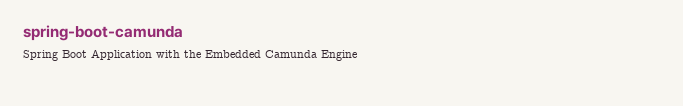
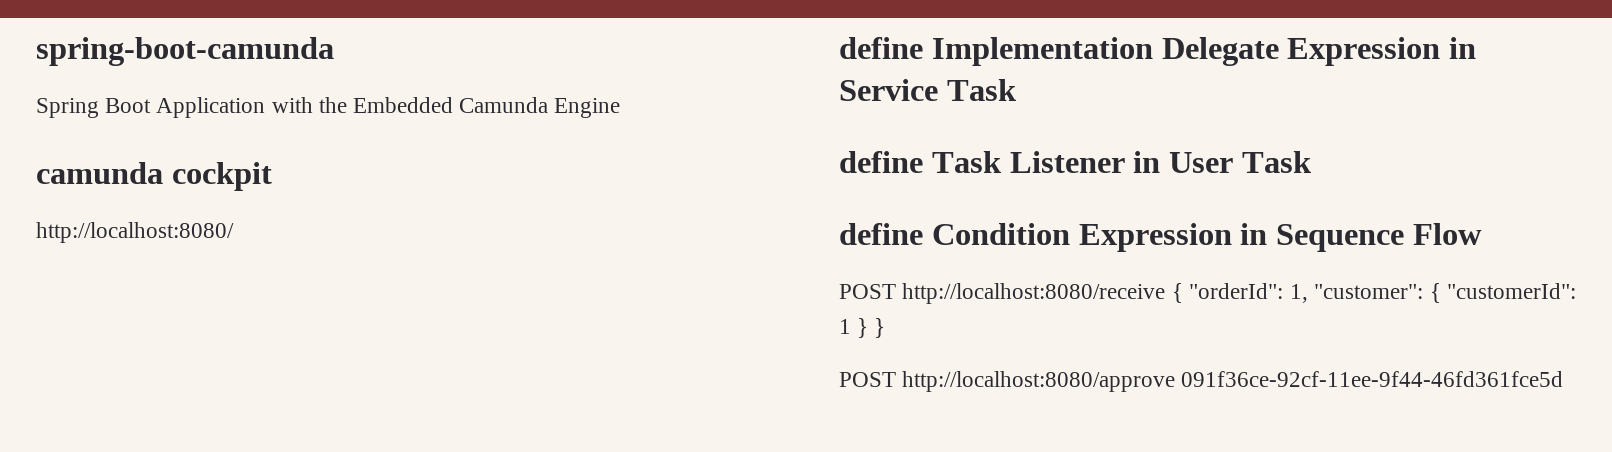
(357, 55) none -> [36,162,272,191] [36,222,234,243] [839,37,1477,66] [839,79,1017,101] [839,151,1312,173] [839,223,1482,252] [839,283,1576,304] [839,318,886,338] [839,371,1564,392] // camunda cockpit // http://localhost:8080/ // define Implementation Delegate Expression in Service Task // define Task Listener in User Task // define Condition Expression in Sequence Flow // POST http://localhost:8080/receive { "orderId": 1, "customer": { "customerId": 1 } } // POST http://localhost:8080/approve 091f36ce-92cf-11ee-9f44-46fd361fce5d

